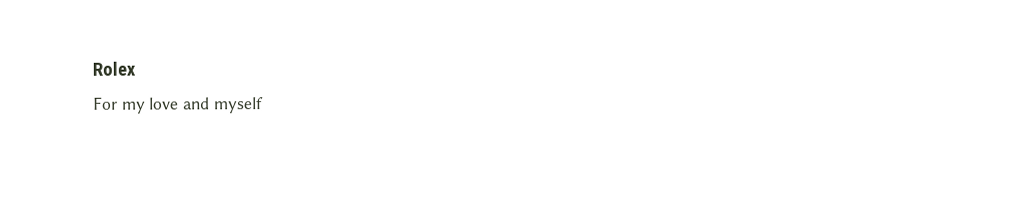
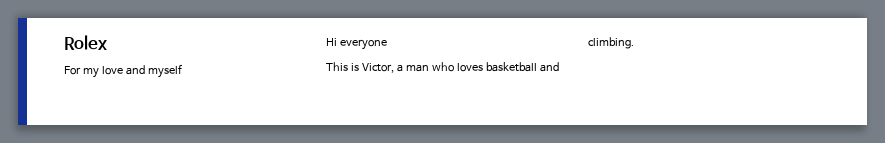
(264, 105) none -> [326,38,387,50] [326,62,559,73] [588,37,634,49] // Hi everyone // This is Victor, a man who loves basketball and climbing.

